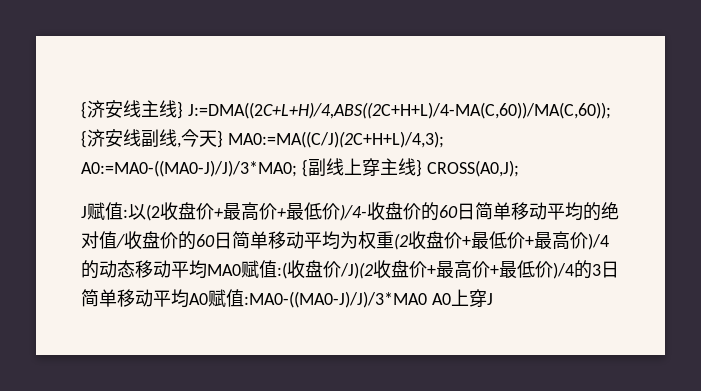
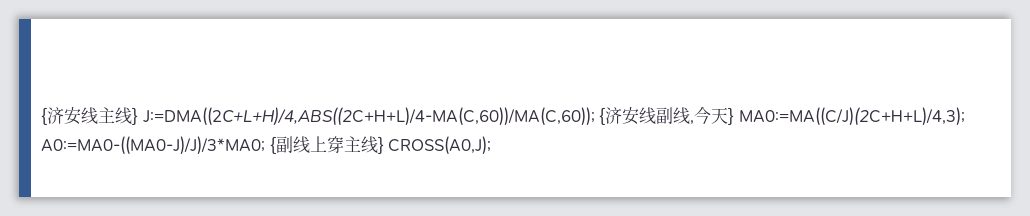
[81,202,619,221] [81,231,609,250] [81,260,619,279] [81,289,493,308] // J赋值:以(2收盘价+最高价+最低价)/4-收盘价的60日简单移动平均的绝对值/收盘价的60日简单移动平均为权重(2收盘价+最低价+最高价)/4的动态移动平均MA0赋值:(收盘价/J)(2收盘价+最高价+最低价)/4的3日简单移动平均A0赋值:MA0-((MA0-J)/J)/3*MA0 A0上穿J -> (492, 145) none

